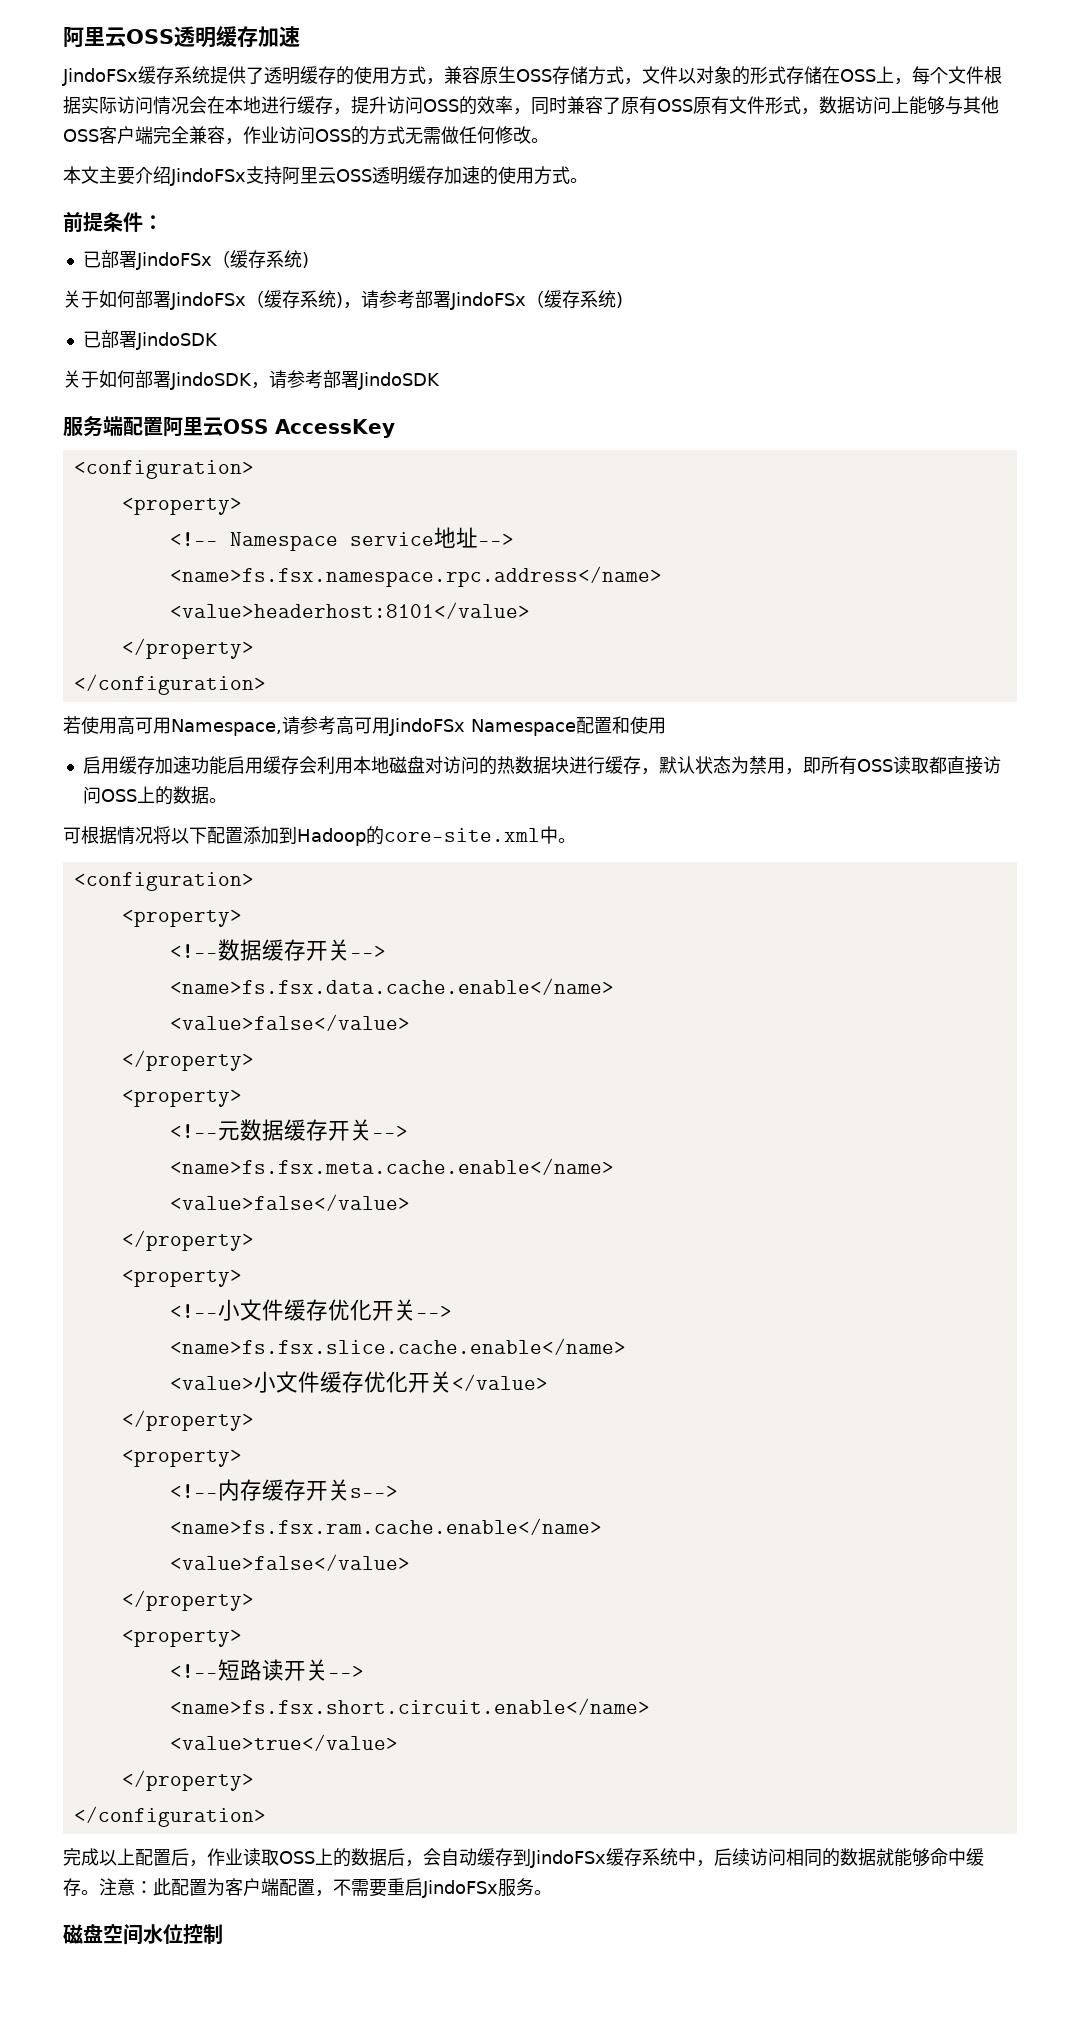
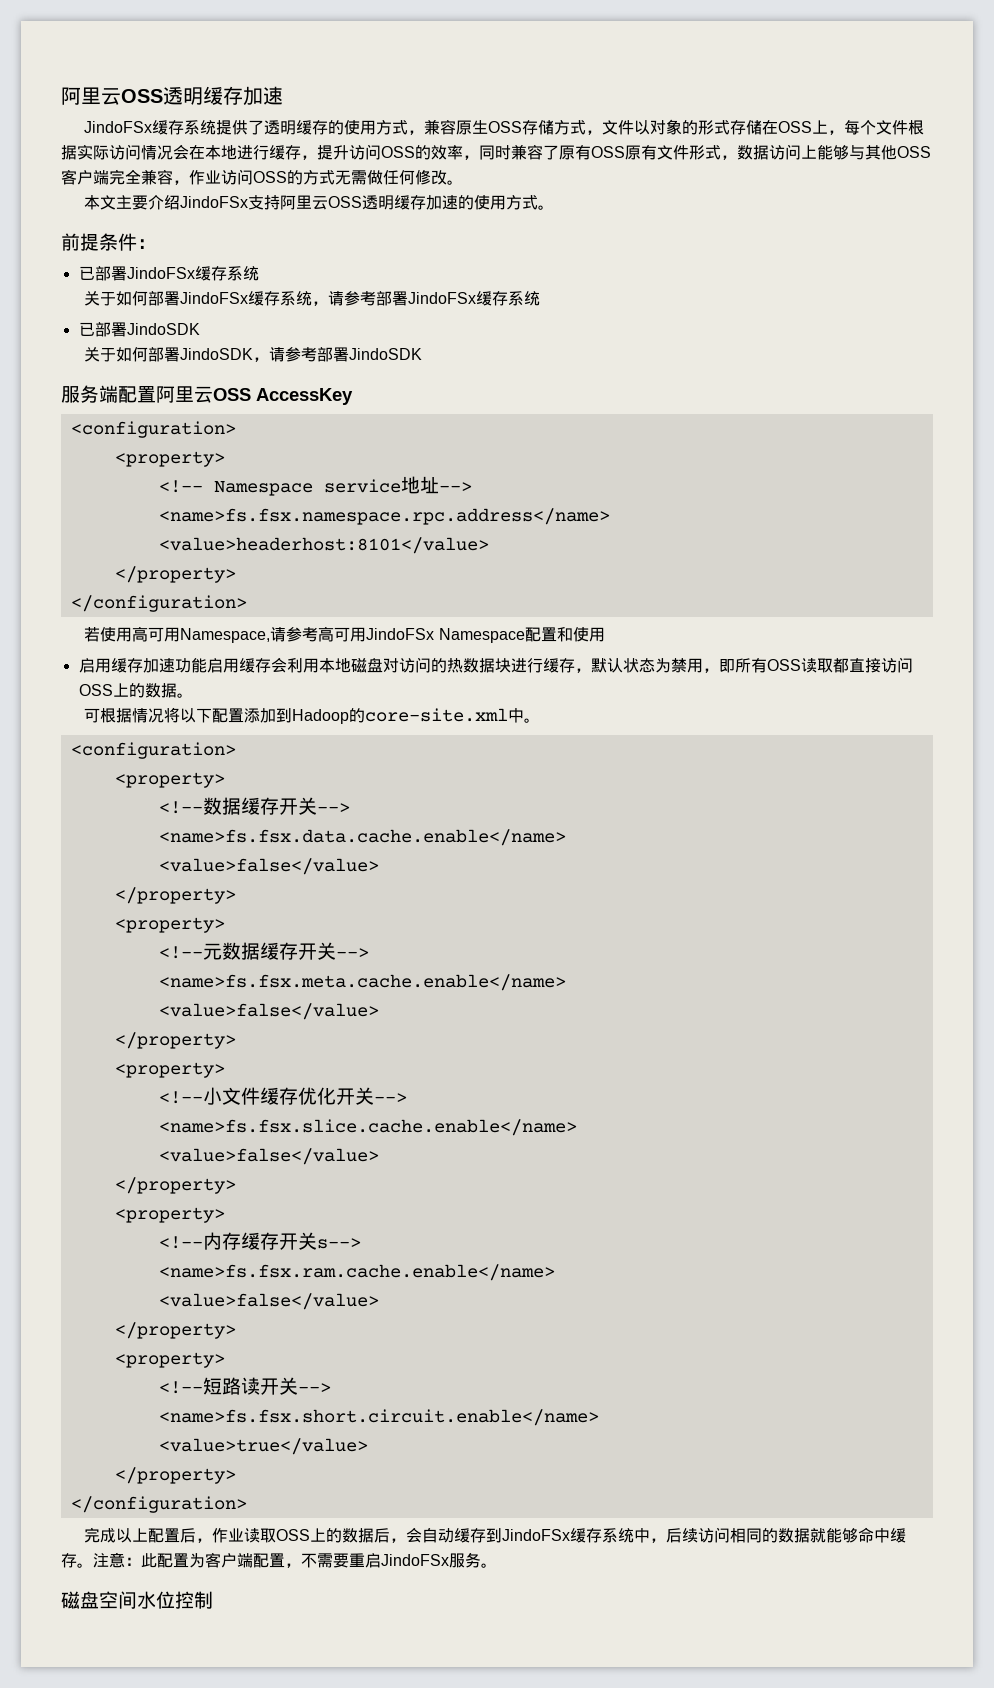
[211,250,309,268] （缓存系统) -> [194,266,259,281] 缓存系统
[246,290,343,308] （缓存系统) -> [248,291,313,306] 缓存系统
[526,290,623,308] （缓存系统) -> [476,291,541,306] 缓存系统
[169,1371,548,1393] <value>小文件缓存优化开关</value> -> [158,1148,379,1165] <value>false</value>

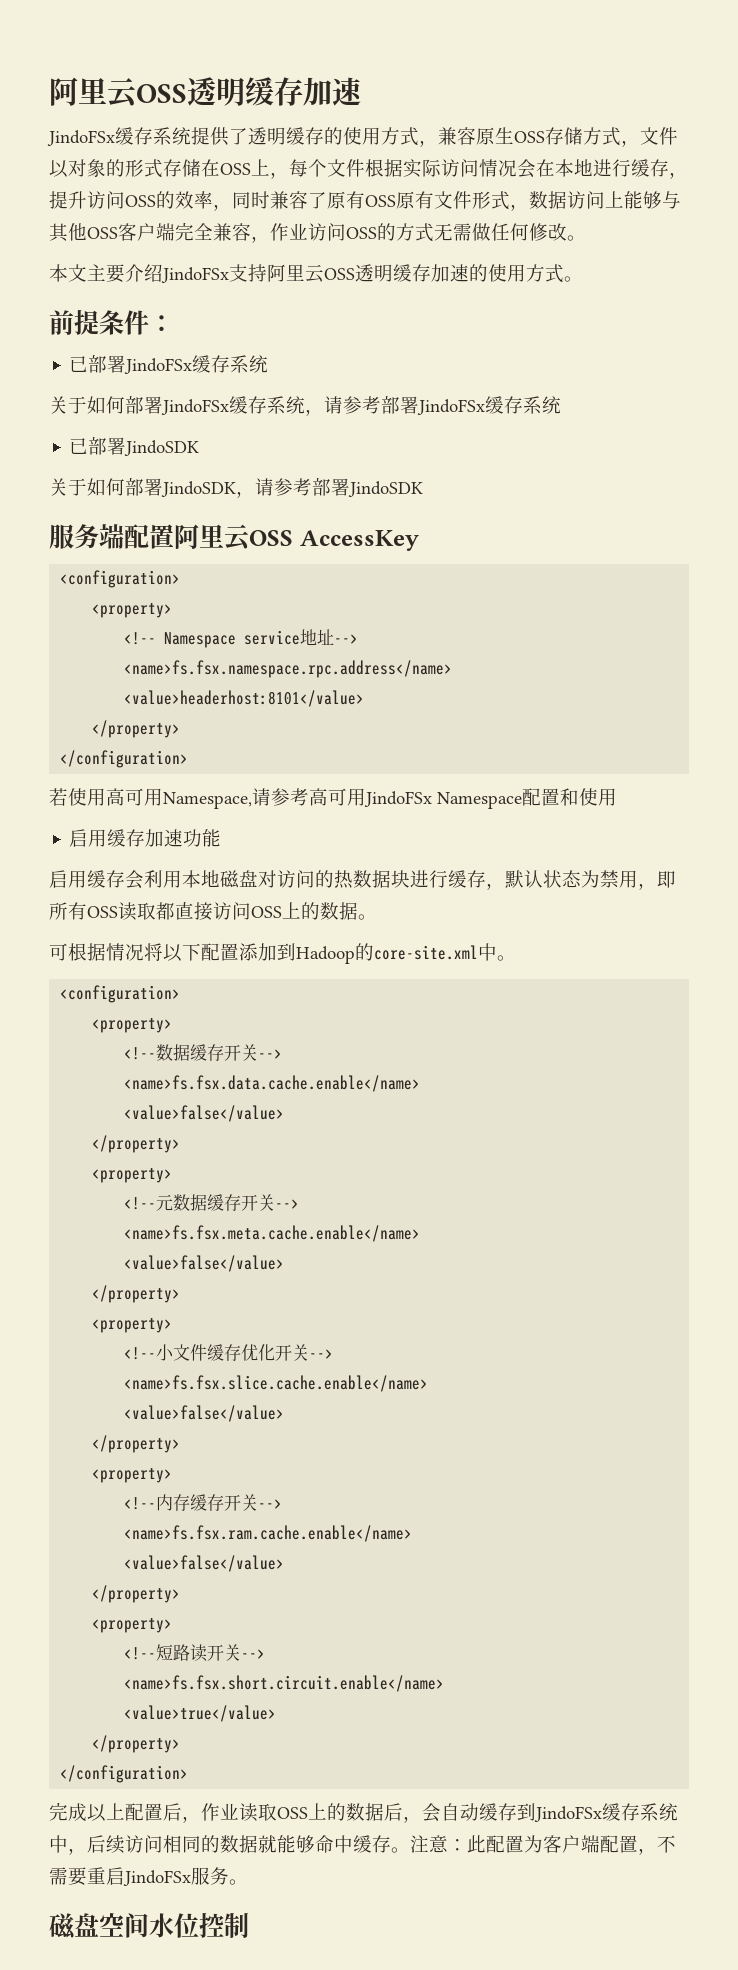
(207, 665) none -> (222, 838) //
[316,1238,361,1249] s--> -> [258,1499,283,1509] -->

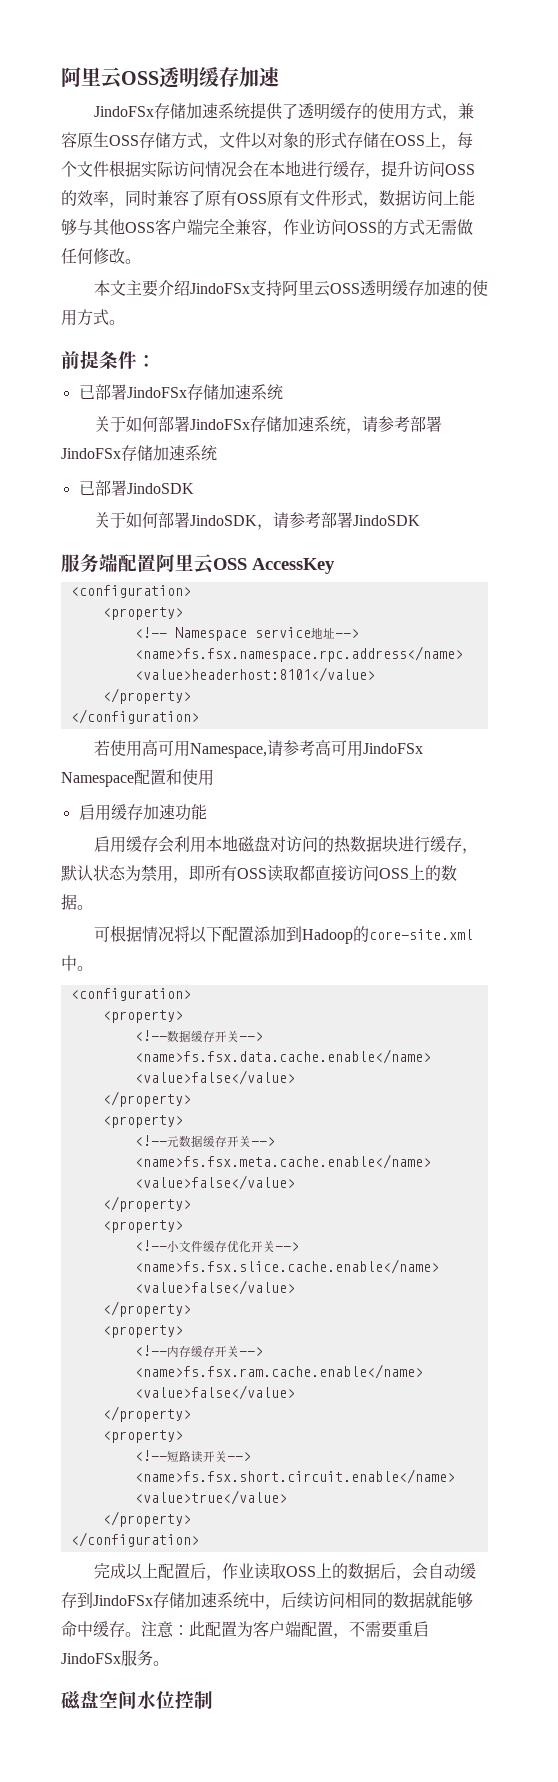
[115,127,153,145] 缓存 -> [153,103,218,119] 存储加速
[192,355,231,373] 缓存 -> [186,384,251,400] 存储加速
[229,396,267,414] 缓存 -> [249,416,314,432] 存储加速
[485,396,523,414] 缓存 -> [121,445,185,461] 存储加速
[602,1803,640,1821] 缓存 -> [153,1592,217,1608] 存储加速

